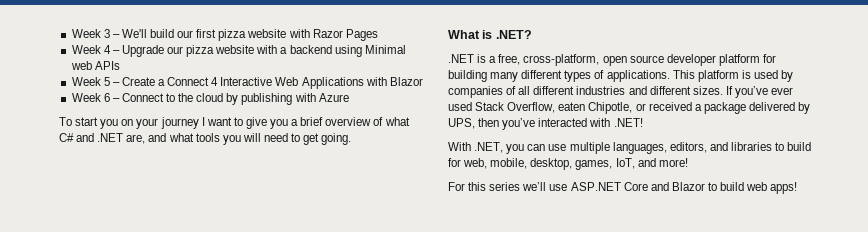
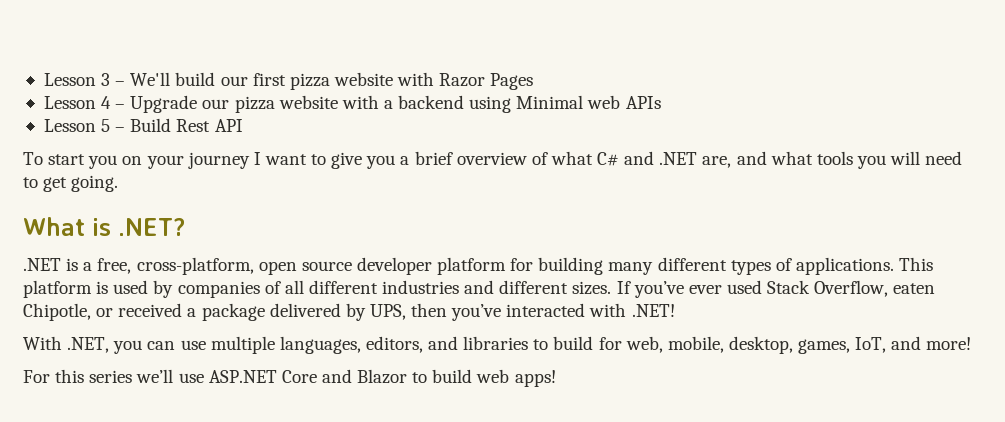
[71,29,101,38] Week -> [43,73,96,86] Lesson
[71,45,101,54] Week -> [43,96,96,109] Lesson
[71,77,101,86] Week -> [43,119,96,132] Lesson
[121,77,423,89] [71,93,349,105] Create a Connect 4 Interactive Web Applications with Blazor // Week 6 – Connect to the cloud by publishing with Azure -> [130,118,243,132] Build Rest API

